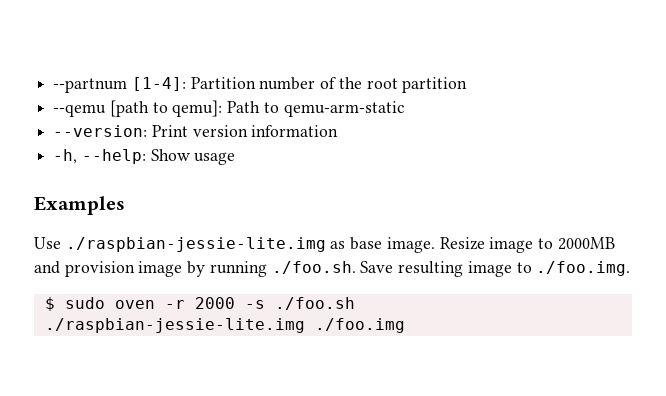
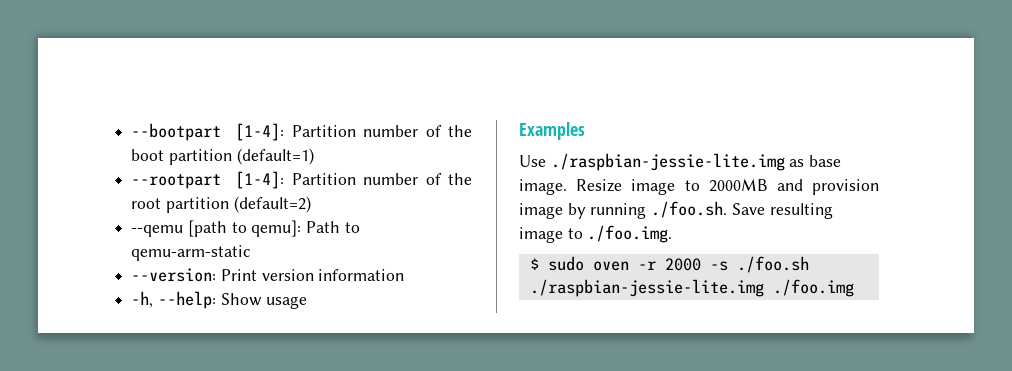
[53,78,128,93] --partnum -> [131,123,473,141] [131,148,314,165] [131,174,222,189] --bootpart [1-4]: Partition number of the boot partition (default=1) // --rootpart
(468, 85) none -> [233,196,311,213] (default=2)

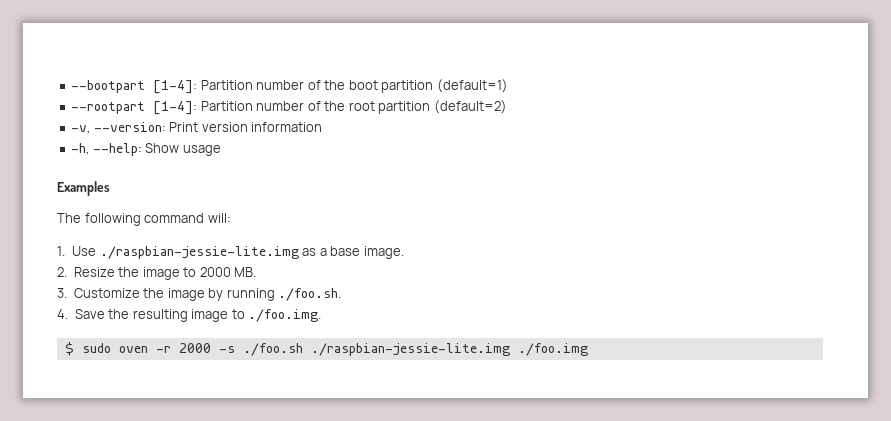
[131,220,360,237] [131,245,252,261] --qemu [path to qemu]: Path to qemu-arm-static // -> [71,125,91,134] -v,
(585, 131) none -> [57,213,231,226] [57,246,65,256] The following command will: // 1.
(805, 163) none -> [319,248,327,256] a
[576,179,879,195] Resize image to 2000MB and provision -> [57,267,257,280] [57,288,165,298] // 2. Resize the image to 2000 MB. // 3. Customize the
[731,203,765,215] Save -> [57,309,130,319] // 4. Save the

